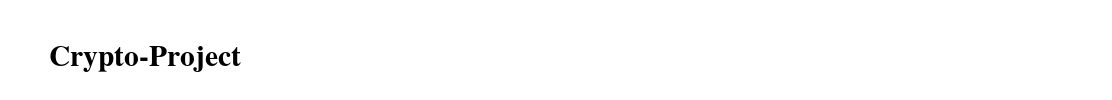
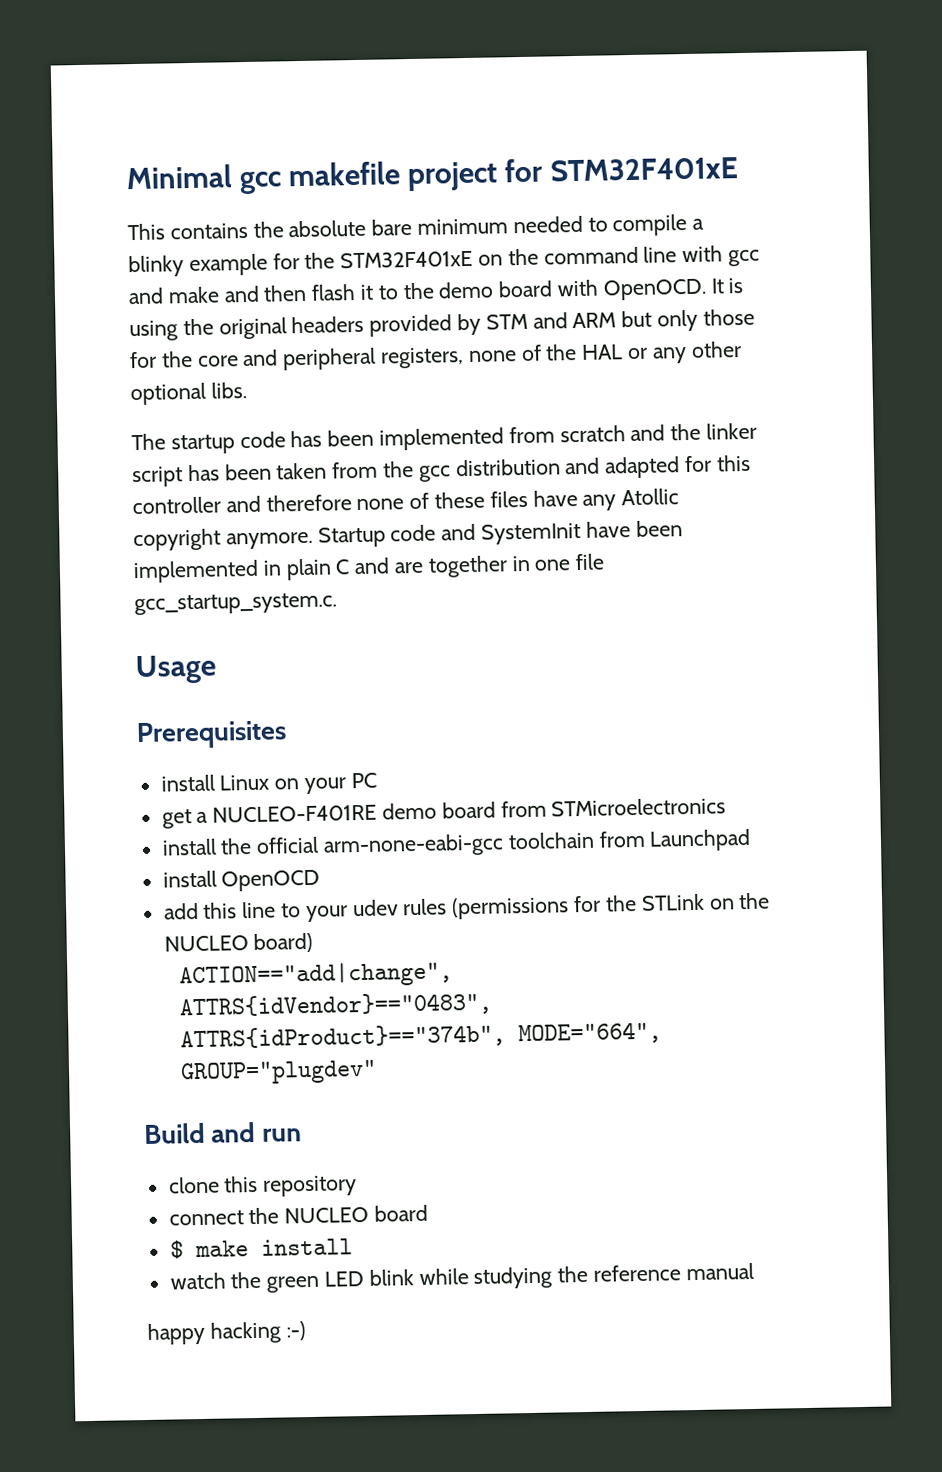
[49,46,241,72] Crypto-Project -> [126,157,739,195] [127,213,705,241] [128,245,761,278] [128,277,745,305] [129,308,755,342] [129,341,742,371] [130,382,247,406] [131,422,758,455] [132,454,751,488] [132,488,680,515] [133,520,683,552] [133,553,606,584] [134,592,337,616] [135,654,216,685] [136,720,287,750] [160,772,377,795] [161,797,727,829] [161,828,752,858] [162,869,321,892] [162,892,771,923] [163,932,314,953] [178,960,453,990] [178,991,493,1020] [179,1021,662,1052] [179,1059,377,1086] [143,1121,302,1144] [167,1175,358,1197] [168,1204,429,1226] [169,1238,353,1259] [169,1262,754,1293] [147,1321,306,1345] Minimal gcc makefile project for STM32F401xE // This contains the absolute bare minimum needed to compile a blinky example for the STM32F401xE on the command line with gcc and make and then flash it to the demo board with OpenOCD. It is using the original headers provided by STM and ARM but only those for the core and peripheral registers, none of the HAL or any other optional libs. // The startup code has been implemented from scratch and the linker script has been taken from the gcc distribution and adapted for this controller and therefore none of these files have any Atollic copyright anymore. Startup code and SystemInit have been implemented in plain C and are together in one file gcc_startup_system.c. // Usage // Prerequisites // install Linux on your PC // get a NUCLEO-F401RE demo board from STMicroelectronics // install the official arm-none-eabi-gcc toolchain from Launchpad // install OpenOCD // add this line to your udev rules (permissions for the STLink on the NUCLEO board) // ACTION=="add|change", ATTRS{idVendor}=="0483", ATTRS{idProduct}=="374b", MODE="664", GROUP="plugdev" // Build and run // clone this repository // connect the NUCLEO board // $ make install // watch the green LED blink while studying the reference manual // happy hacking :-)

